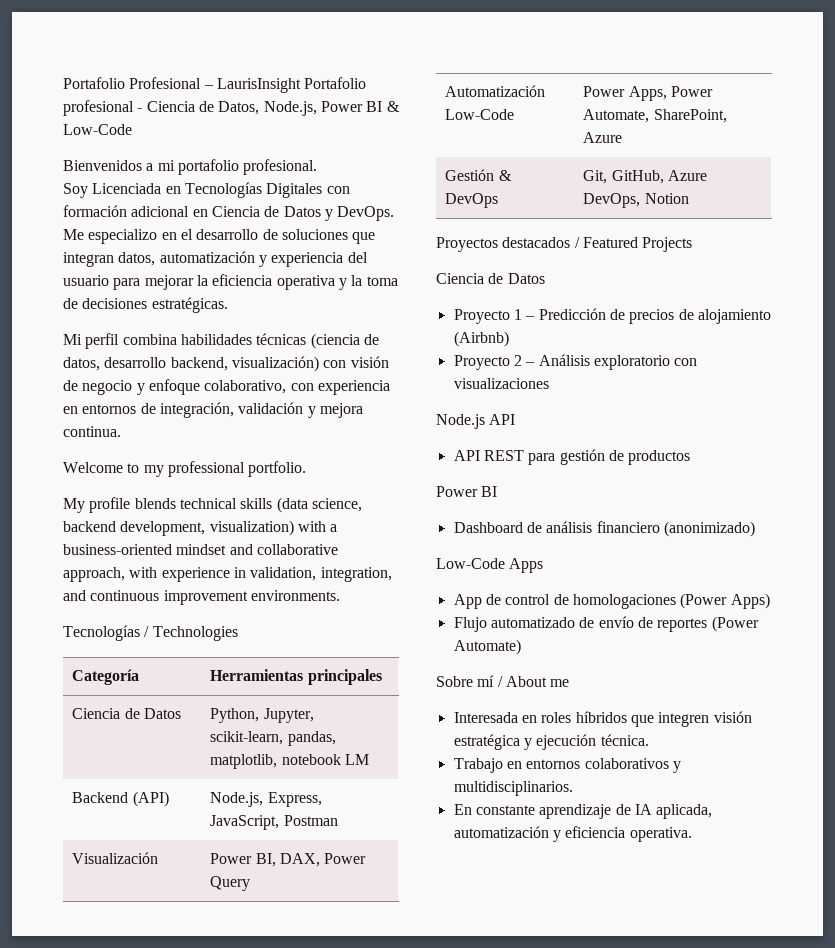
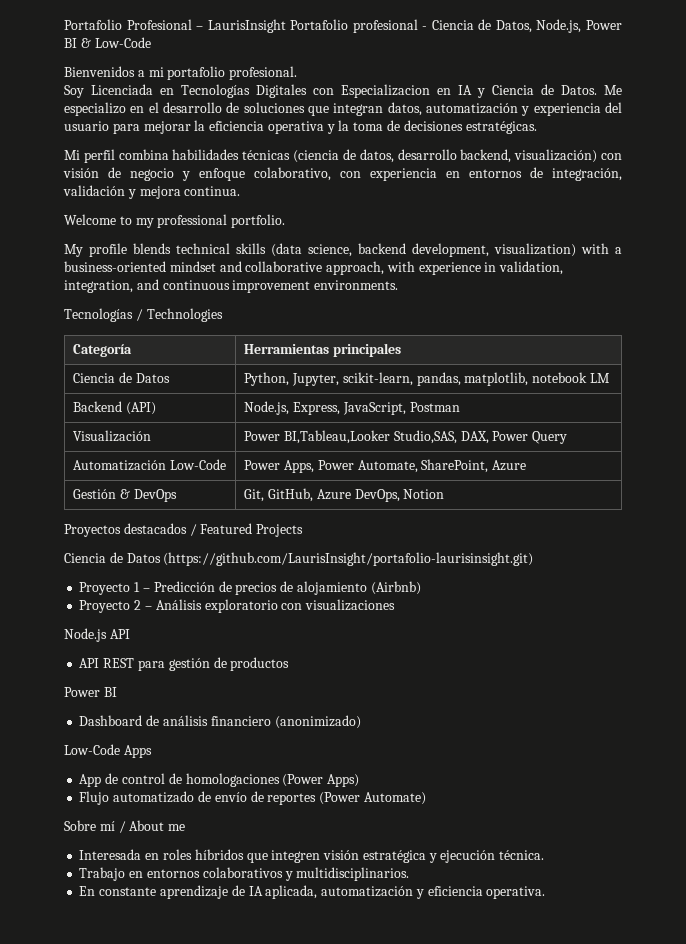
[63,205,395,221] formación adicional en Ciencia de Datos y DevOps. -> [341,84,597,98] Especializacion en IA y Ciencia de Datos.
[255,853,276,867] BI, -> [283,430,457,444] BI,Tableau,Looker Studio,SAS,
(545, 278) none -> [163,552,534,566] (https://github.com/LaurisInsight/portafolio-laurisinsight.git)

